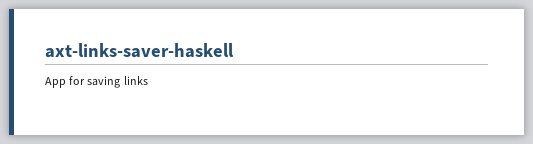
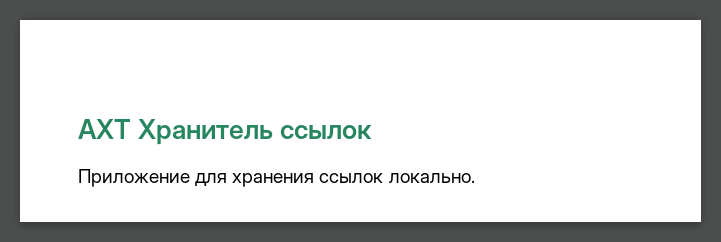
[45,43,234,58] [45,76,148,88] axt-links-saver-haskell // App for saving links -> [78,119,373,145] [78,169,475,187] AXT Хранитель ссылок // Приложение для хранения ссылок локально.

